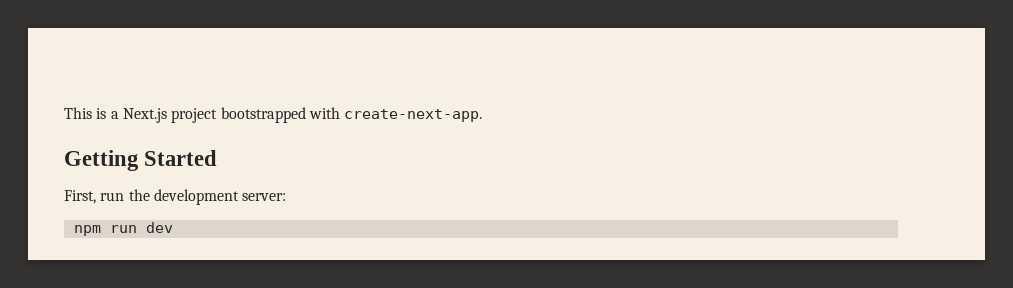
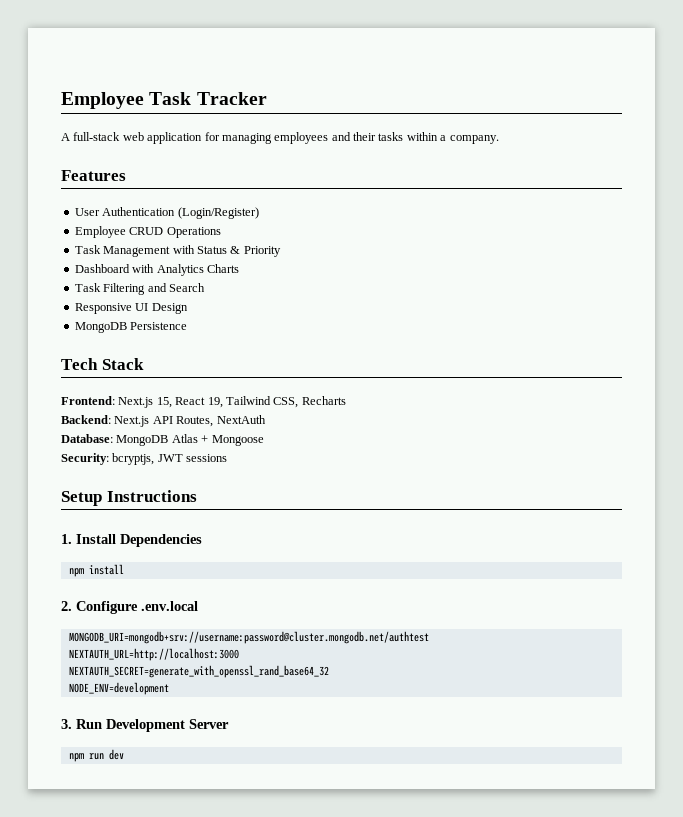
[64,107,483,123] [64,150,218,171] [64,189,287,205] This is a Next.js project bootstrapped with create-next-app. // Getting Started // First, run the development server: -> [61,92,267,109] [61,132,499,144] [61,170,126,181] [74,207,259,219] [74,226,221,238] [74,245,281,257] [74,264,239,276] [74,283,205,295] [74,303,188,314] [74,322,188,333] [61,358,144,370] [61,396,346,408] [61,415,266,427] [61,434,264,446] [61,453,228,465] [61,490,197,506] [61,534,202,547] [68,564,124,577] [61,601,198,614] [68,631,429,644] [68,648,239,661] [68,665,329,678] [68,682,169,695] [61,719,229,732] Employee Task Tracker // A full-stack web application for managing employees and their tasks within a company. // Features // User Authentication (Login/Register) // Employee CRUD Operations // Task Management with Status & Priority // Dashboard with Analytics Charts // Task Filtering and Search // Responsive UI Design // MongoDB Persistence // Tech Stack // Frontend: Next.js 15, React 19, Tailwind CSS, Recharts // Backend: Next.js API Routes, NextAuth // Database: MongoDB Atlas + Mongoose // Security: bcryptjs, JWT sessions // Setup Instructions // 1. Install Dependencies // npm install // 2. Configure .env.local // MONGODB_URI=mongodb+srv://username:password@cluster.mongodb.net/authtest // NEXTAUTH_URL=http://localhost:3000 // NEXTAUTH_SECRET=generate_with_openssl_rand_base64_32 // NODE_ENV=development // 3. Run Development Server

